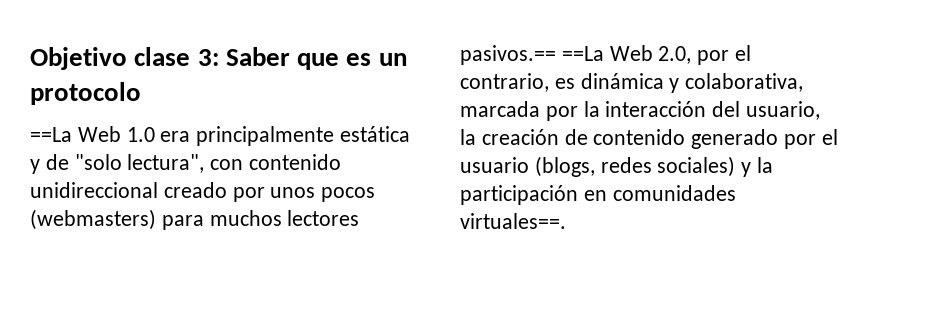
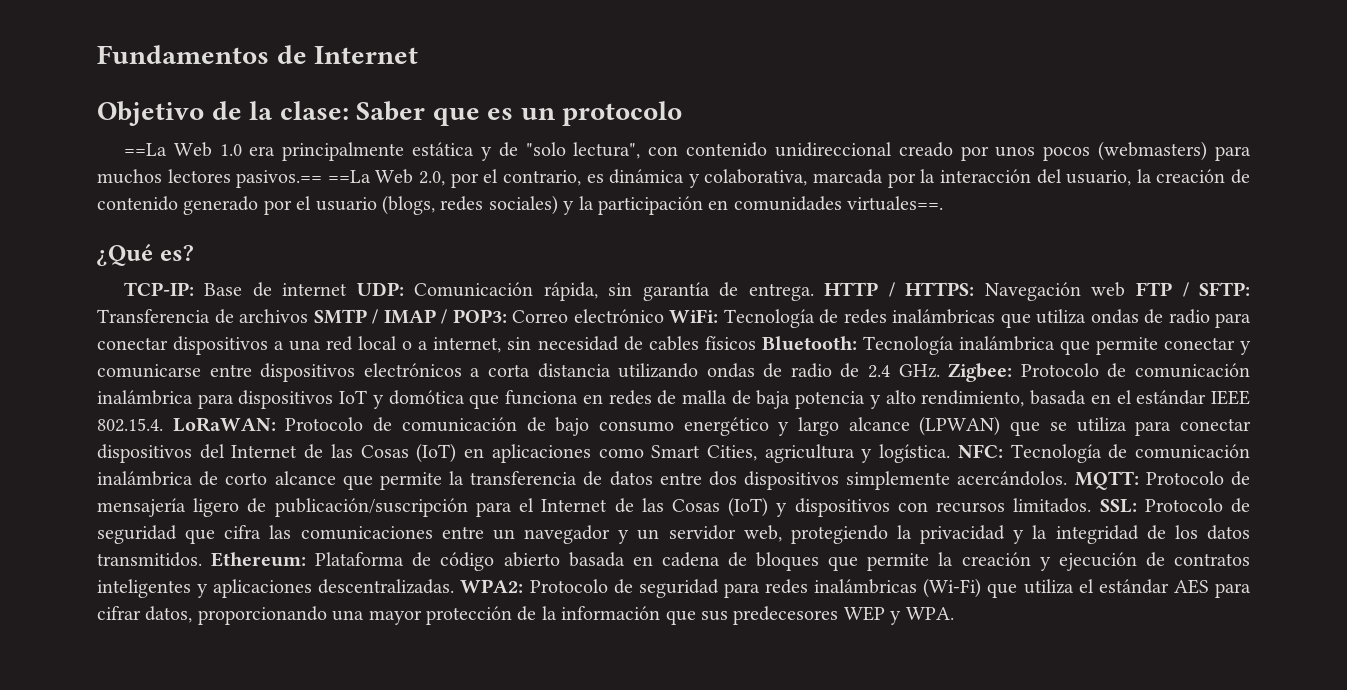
[30,47,219,70] Objetivo clase 3: -> [97,45,419,64] [97,101,349,126] Fundamentos de Internet // Objetivo de la clase:
(566, 221) none -> [97,244,194,266] [123,282,1251,301] [97,309,1251,328] [97,336,1251,355] [97,363,1251,382] [97,390,1251,409] [97,416,1252,436] [97,443,1250,463] [97,471,1250,490] [97,497,1250,517] [97,525,1250,544] [97,552,1250,571] [97,578,1251,598] [97,606,954,625] // ¿Qué es? // TCP-IP: Base de internet UDP: Comunicación rápida, sin garantía de entrega. HTTP / HTTPS: Navegación web FTP / SFTP: Transferencia de archivos SMTP / IMAP / POP3: Correo electrónico WiFi: Tecnología de redes inalámbricas que utiliza ondas de radio para conectar dispositivos a una red local o a internet, sin necesidad de cables físicos Bluetooth: Tecnología inalámbrica que permite conectar y comunicarse entre dispositivos electrónicos a corta distancia utilizando ondas de radio de 2.4 GHz. Zigbee: Protocolo de comunicación inalámbrica para dispositivos IoT y domótica que funciona en redes de malla de baja potencia y alto rendimiento, basada en el estándar IEEE 802.15.4. LoRaWAN: Protocolo de comunicación de bajo consumo energético y largo alcance (LPWAN) que se utiliza para conectar dispositivos del Internet de las Cosas (IoT) en aplicaciones como Smart Cities, agricultura y logística. NFC: Tecnología de comunicación inalámbrica de corto alcance que permite la transferencia de datos entre dos dispositivos simplemente acercándolos. MQTT: Protocolo de mensajería ligero de publicación/suscripción para el Internet de las Cosas (IoT) y dispositivos con recursos limitados. SSL: Protocolo de seguridad que cifra las comunicaciones entre un navegador y un servidor web, protegiendo la privacidad y la integridad de los datos transmitidos. Ethereum: Plataforma de código abierto basada en cadena de bloques que permite la creación y ejecución de contratos inteligentes y aplicaciones descentralizadas. WPA2: Protocolo de seguridad para redes inalámbricas (Wi-Fi) que utiliza el estándar AES para cifrar datos, proporcionando una mayor protección de la información que sus predecesores WEP y WPA.

